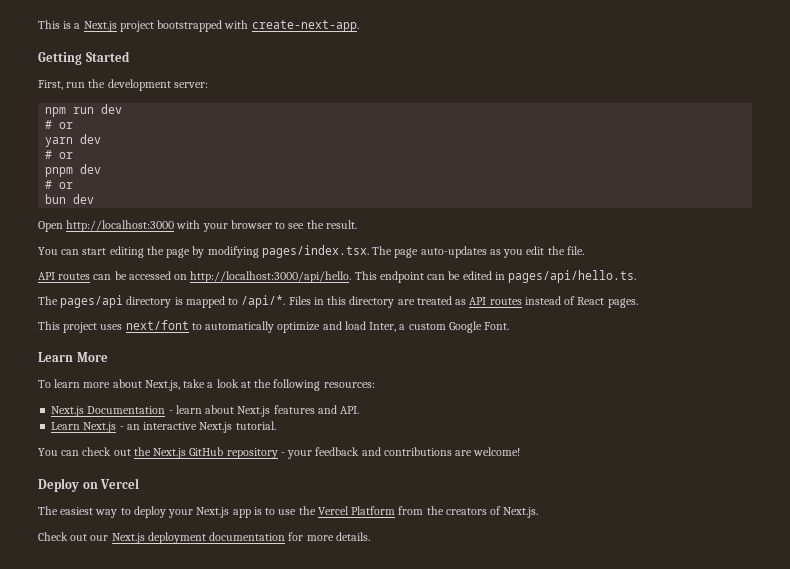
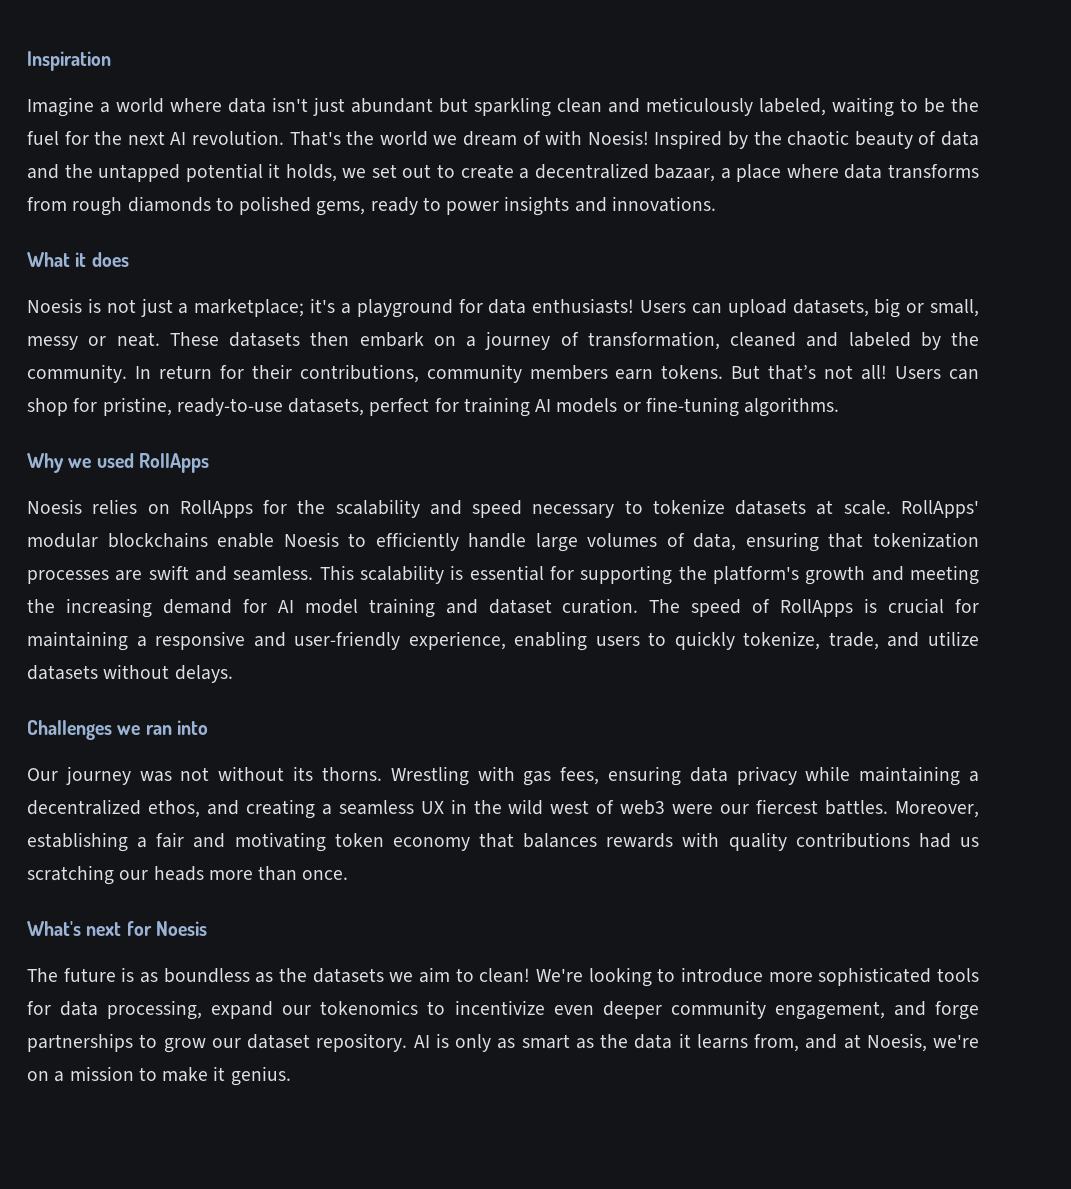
[38,20,359,32] [38,51,130,65] [38,79,208,91] [45,104,123,117] [45,120,74,129] [45,134,102,147] [45,150,74,159] [45,164,102,177] [45,180,74,189] [45,194,95,204] [38,220,357,232] [38,245,584,258] [38,270,637,283] [38,295,638,308] [38,320,510,333] [38,352,108,362] [38,379,375,391] [51,405,360,417] [51,421,276,433] [38,447,521,459] [38,478,140,492] [38,506,539,518] [38,532,370,544] This is a Next.js project bootstrapped with create-next-app. // Getting Started // First, run the development server: // npm run dev // # or // yarn dev // # or // pnpm dev // # or // bun dev // Open http://localhost:3000 with your browser to see the result. // You can start editing the page by modifying pages/index.tsx. The page auto-updates as you edit the file. // API routes can be accessed on http://localhost:3000/api/hello. This endpoint can be edited in pages/api/hello.ts. // The pages/api directory is mapped to /api/*. Files in this directory are treated as API routes instead of React pages. // This project uses next/font to automatically optimize and load Inter, a custom Google Font. // Learn More // To learn more about Next.js, take a look at the following resources: // Next.js Documentation - learn about Next.js features and API. // Learn Next.js - an interactive Next.js tutorial. // You can check out the Next.js GitHub repository - your feedback and contributions are welcome! // Deploy on Vercel // The easiest way to deploy your Next.js app is to use the Vercel Platform from the creators of Next.js. // Check out our Next.js deployment documentation for more details. -> [27,51,111,71] [27,97,979,117] [27,130,980,149] [27,163,979,182] [27,196,716,216] [27,252,129,267] [27,298,980,318] [27,331,979,350] [27,364,979,383] [27,397,840,417] [27,453,209,473] [27,499,979,518] [27,532,980,552] [27,565,980,585] [27,598,979,618] [27,631,980,651] [27,664,233,683] [27,720,208,740] [27,766,979,786] [27,799,980,819] [27,832,979,852] [27,865,349,885] [27,921,207,936] [27,967,979,987] [27,1000,980,1020] [27,1033,979,1053] [27,1066,291,1086] Inspiration // Imagine a world where data isn't just abundant but sparkling clean and meticulously labeled, waiting to be the fuel for the next AI revolution. That's the world we dream of with Noesis! Inspired by the chaotic beauty of data and the untapped potential it holds, we set out to create a decentralized bazaar, a place where data transforms from rough diamonds to polished gems, ready to power insights and innovations. // What it does // Noesis is not just a marketplace; it's a playground for data enthusiasts! Users can upload datasets, big or small, messy or neat. These datasets then embark on a journey of transformation, cleaned and labeled by the community. In return for their contributions, community members earn tokens. But that’s not all! Users can shop for pristine, ready-to-use datasets, perfect for training AI models or fine-tuning algorithms. // Why we used RollApps // Noesis relies on RollApps for the scalability and speed necessary to tokenize datasets at scale. RollApps' modular blockchains enable Noesis to efficiently handle large volumes of data, ensuring that tokenization processes are swift and seamless. This scalability is essential for supporting the platform's growth and meeting the increasing demand for AI model training and dataset curation. The speed of RollApps is crucial for maintaining a responsive and user-friendly experience, enabling users to quickly tokenize, trade, and utilize datasets without delays. // Challenges we ran into // Our journey was not without its thorns. Wrestling with gas fees, ensuring data privacy while maintaining a decentralized ethos, and creating a seamless UX in the wild west of web3 were our fiercest battles. Moreover, establishing a fair and motivating token economy that balances rewards with quality contributions had us scratching our heads more than once. // What's next for Noesis // The future is as boundless as the datasets we aim to clean! We're looking to introduce more sophisticated tools for data processing, expand our tokenomics to incentivize even deeper community engagement, and forge partnerships to grow our dataset repository. AI is only as smart as the data it learns from, and at Noesis, we're on a mission to make it genius.

